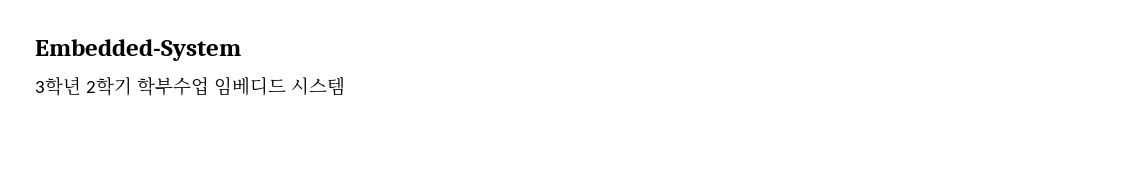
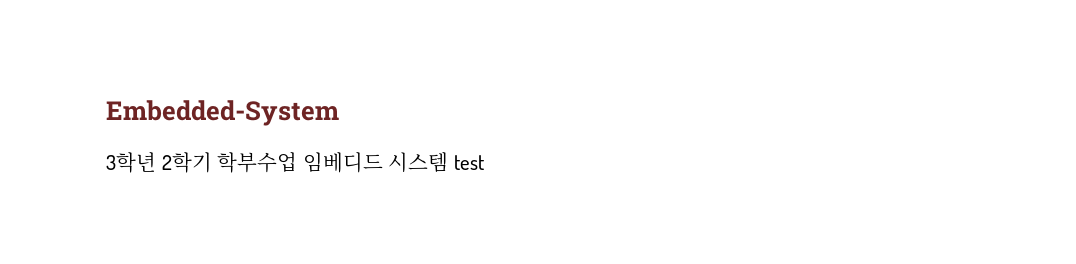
(345, 86) none -> [453,155,484,170] test

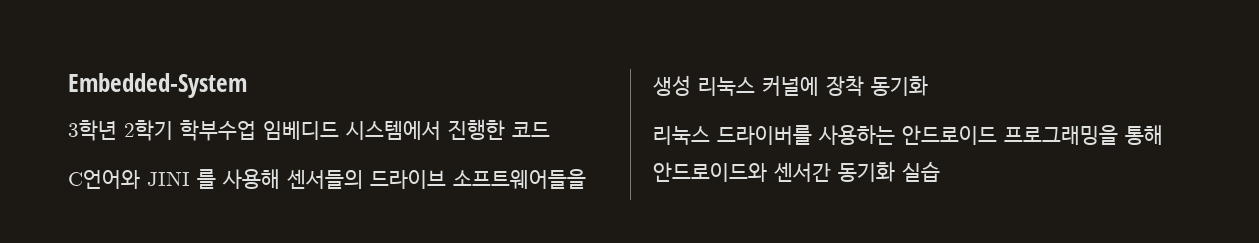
[388,152,484,172] 시스템 test -> [346,119,550,140] [68,169,586,189] [653,75,928,96] [653,125,1163,145] [653,161,940,182] 시스템에서 진행한 코드 // C언어와 JINI 를 사용해 센서들의 드라이브 소프트웨어들을 생성 리눅스 커널에 장착 동기화 // 리눅스 드라이버를 사용하는 안드로이드 프로그래밍을 통해 안드로이드와 센서간 동기화 실습

